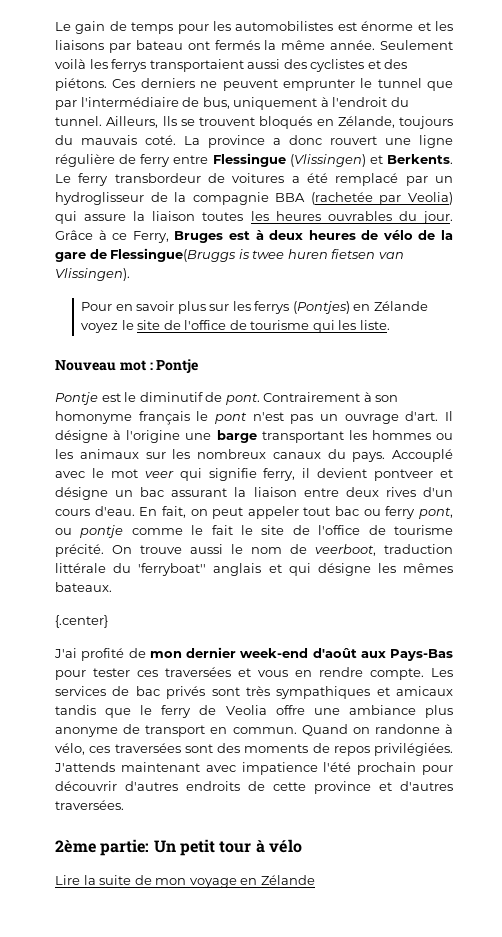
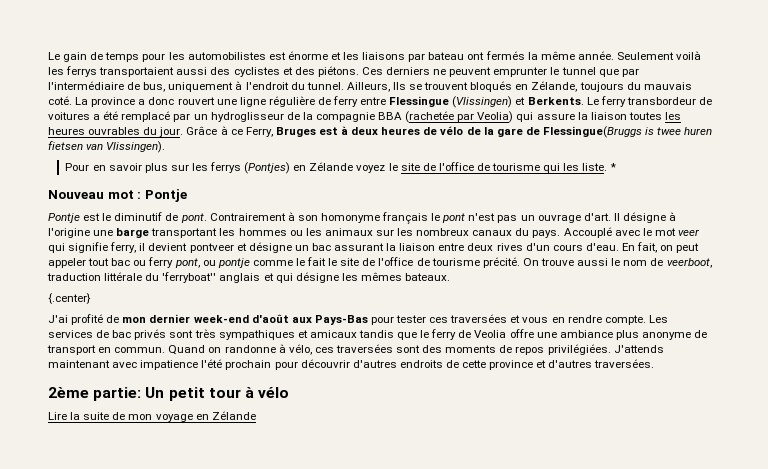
(390, 325) none -> [609,163,616,171] *

